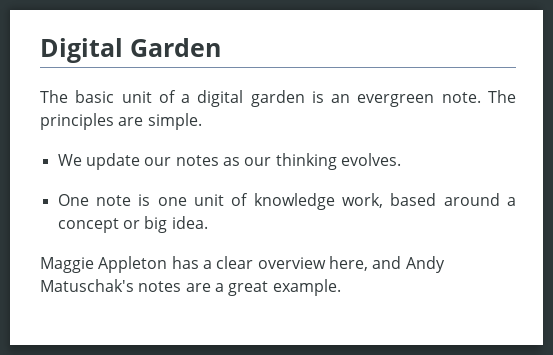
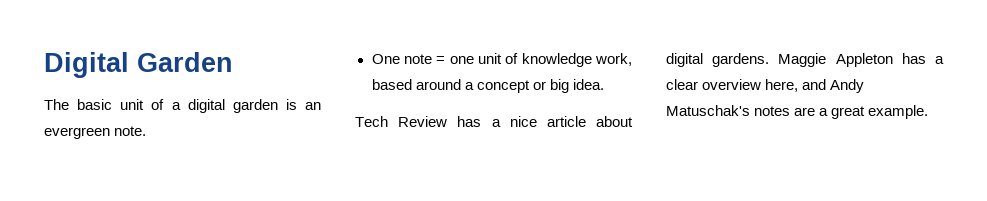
[487,90,516,103] [40,113,202,130] [57,153,401,170] The principles are simple. // We update our notes as our thinking evolves. -> (147, 131) none
[138,194,151,206] is -> [436,56,446,64] =
(208, 222) none -> [355,116,633,127] [666,53,770,67] Tech Review has a nice article about digital gardens.

